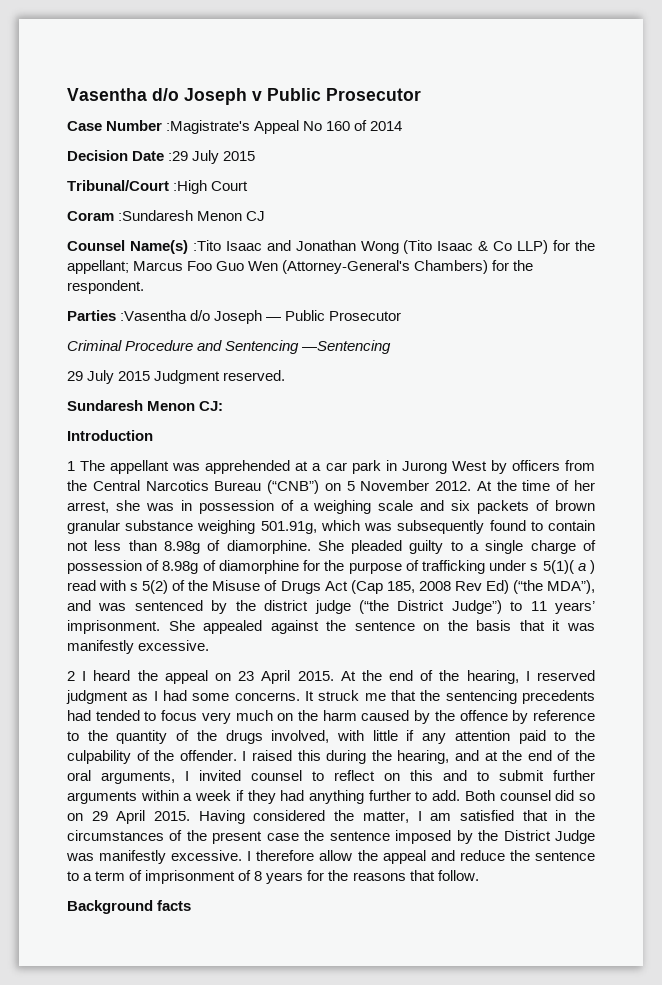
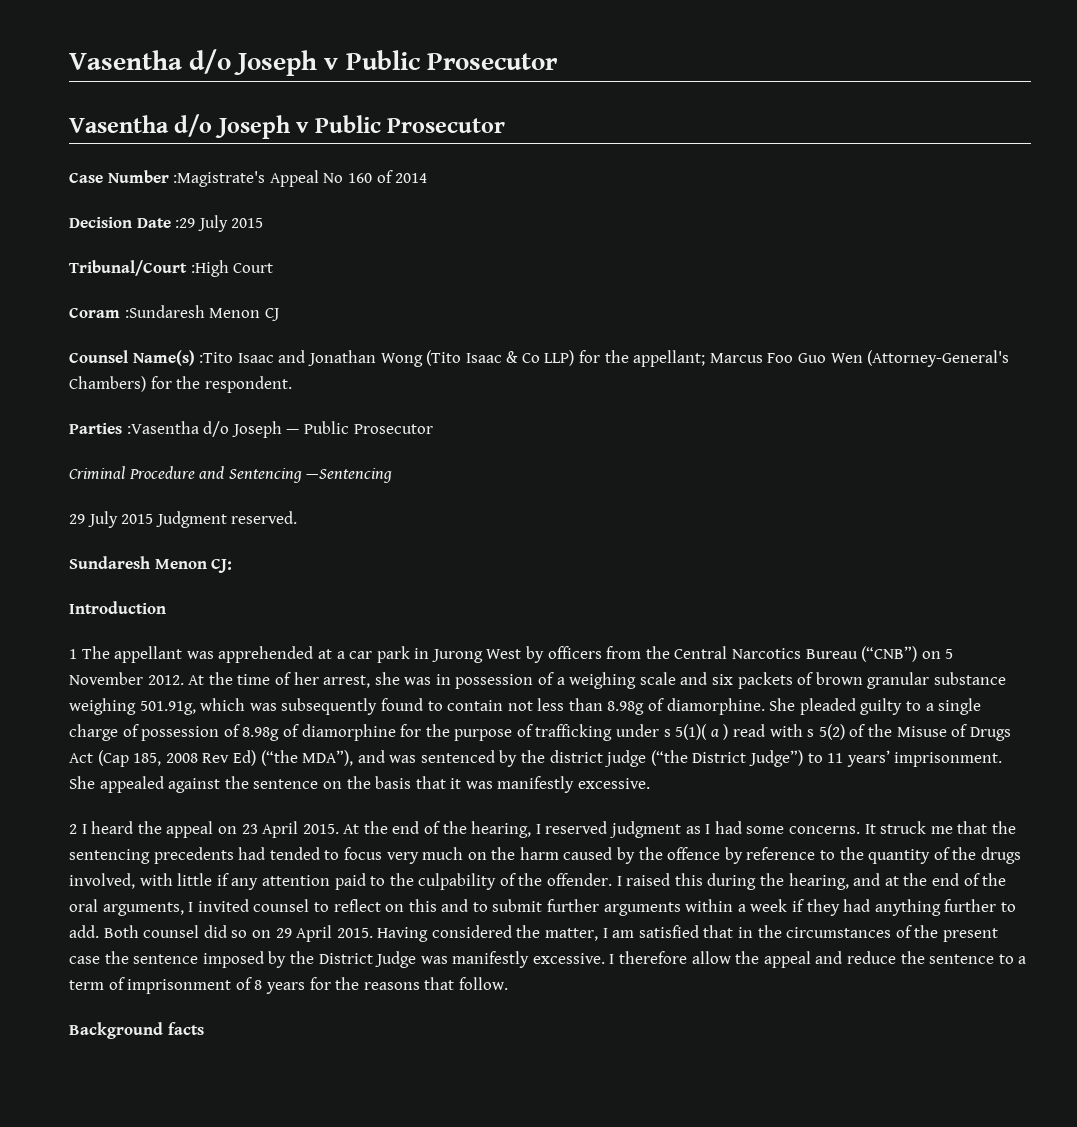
[67,88,421,105] Vasentha d/o Joseph v Public Prosecutor -> [69,49,558,76] [69,114,506,139] Vasentha d/o Joseph v Public Prosecutor // Vasentha d/o Joseph v Public Prosecutor

